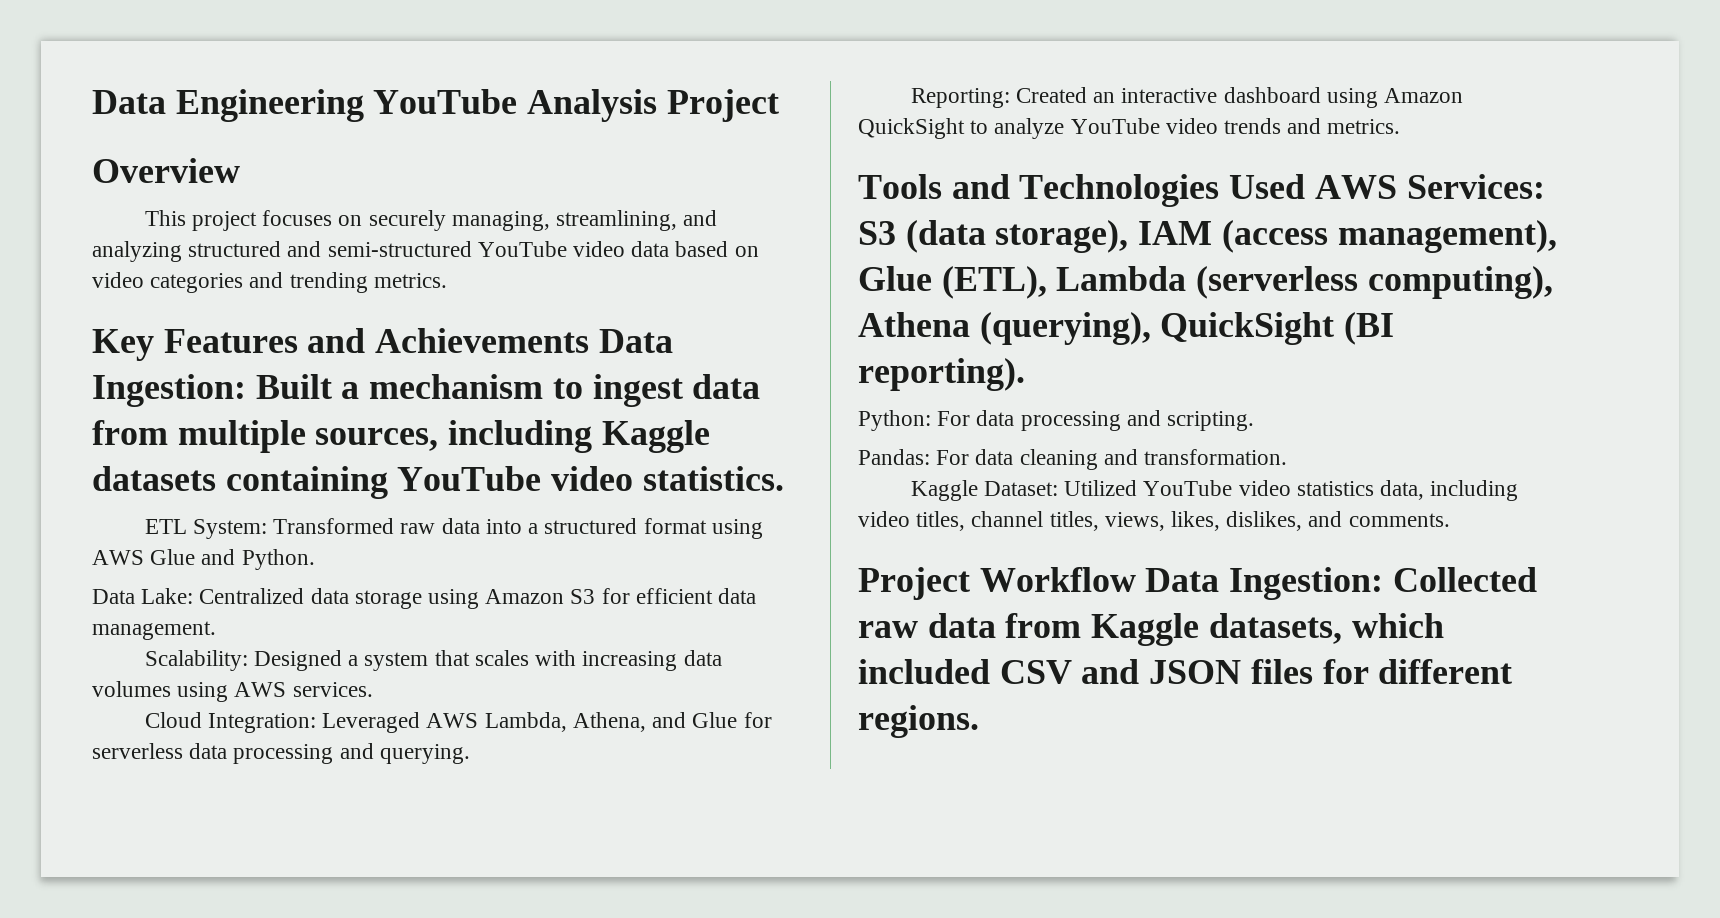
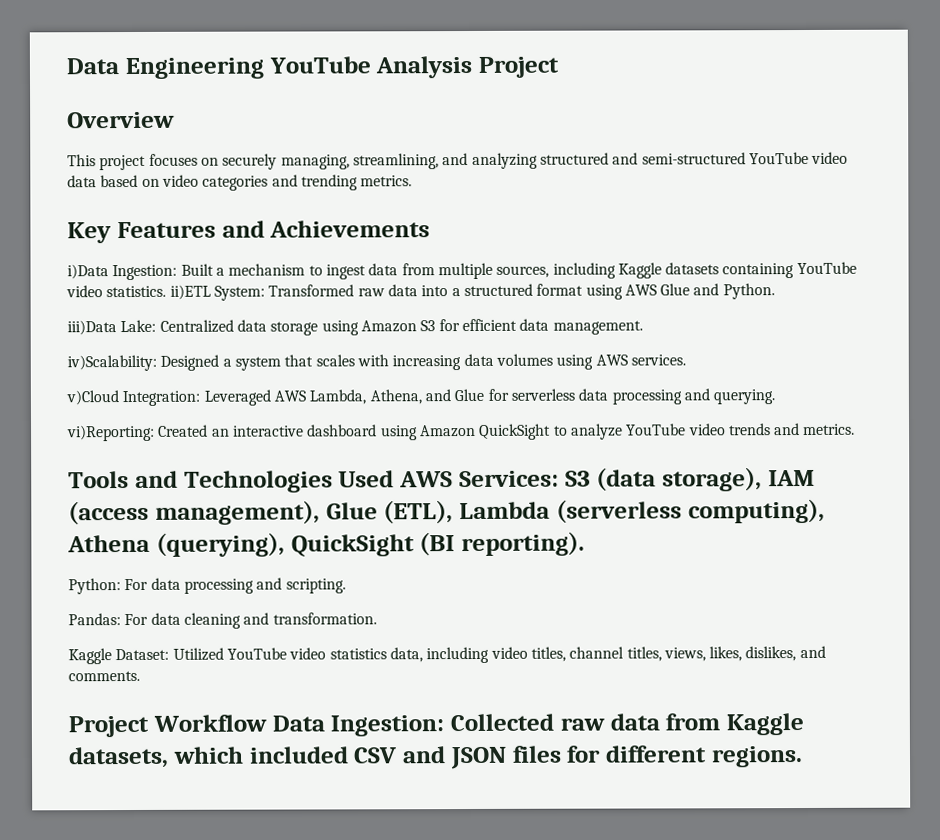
[598,329,673,353] Data -> [67,264,109,280] // i)Data
[144,519,187,534] // ETL -> [169,284,211,300] ii)ETL
[92,589,135,604] Data -> [67,320,117,336] iii)Data
[144,650,248,671] Scalability: -> [67,354,157,372] iv)Scalability:
[144,712,202,728] Cloud -> [66,390,119,406] v)Cloud
[910,88,1010,108] Reporting: -> [67,424,155,442] vi)Reporting:

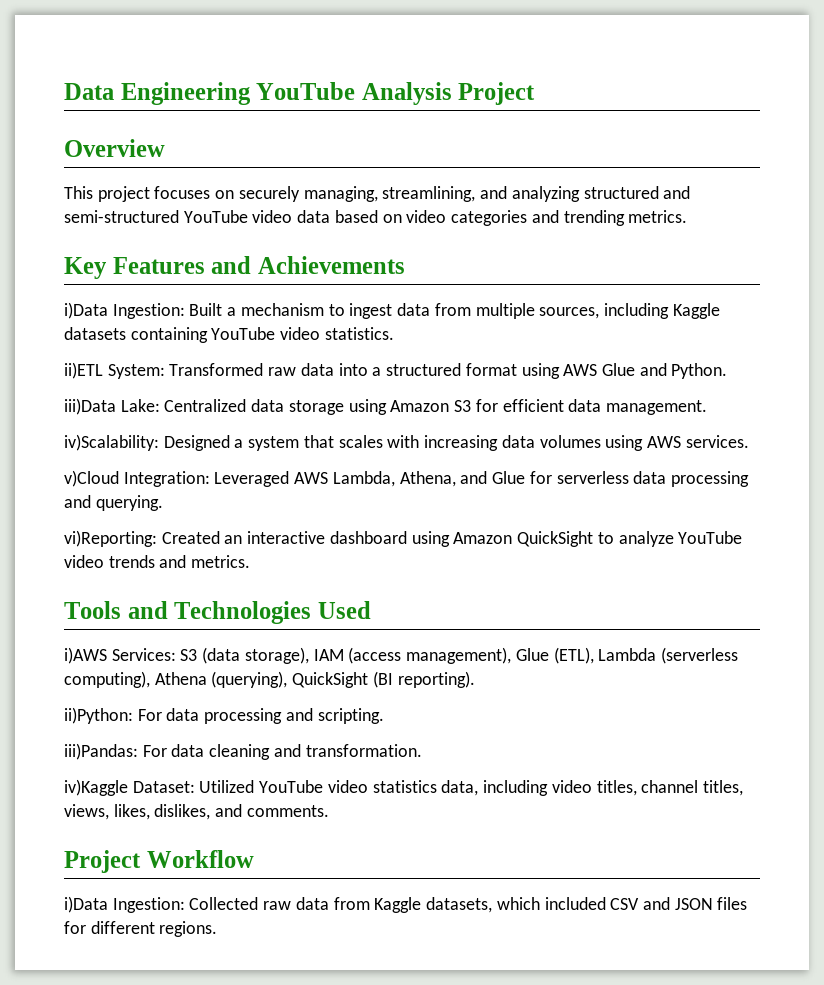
(167, 291) none -> (394, 333) //
[399,471,453,488] AWS -> [64,647,107,664] // i)AWS
[68,578,121,595] Python: -> [64,707,133,724] ii)Python:
[68,613,121,626] Pandas: -> [64,743,138,760] iii)Pandas:
[68,648,112,665] Kaggle -> [64,779,128,796] iv)Kaggle
[271,715,325,732] Data -> [64,896,108,913] // i)Data

